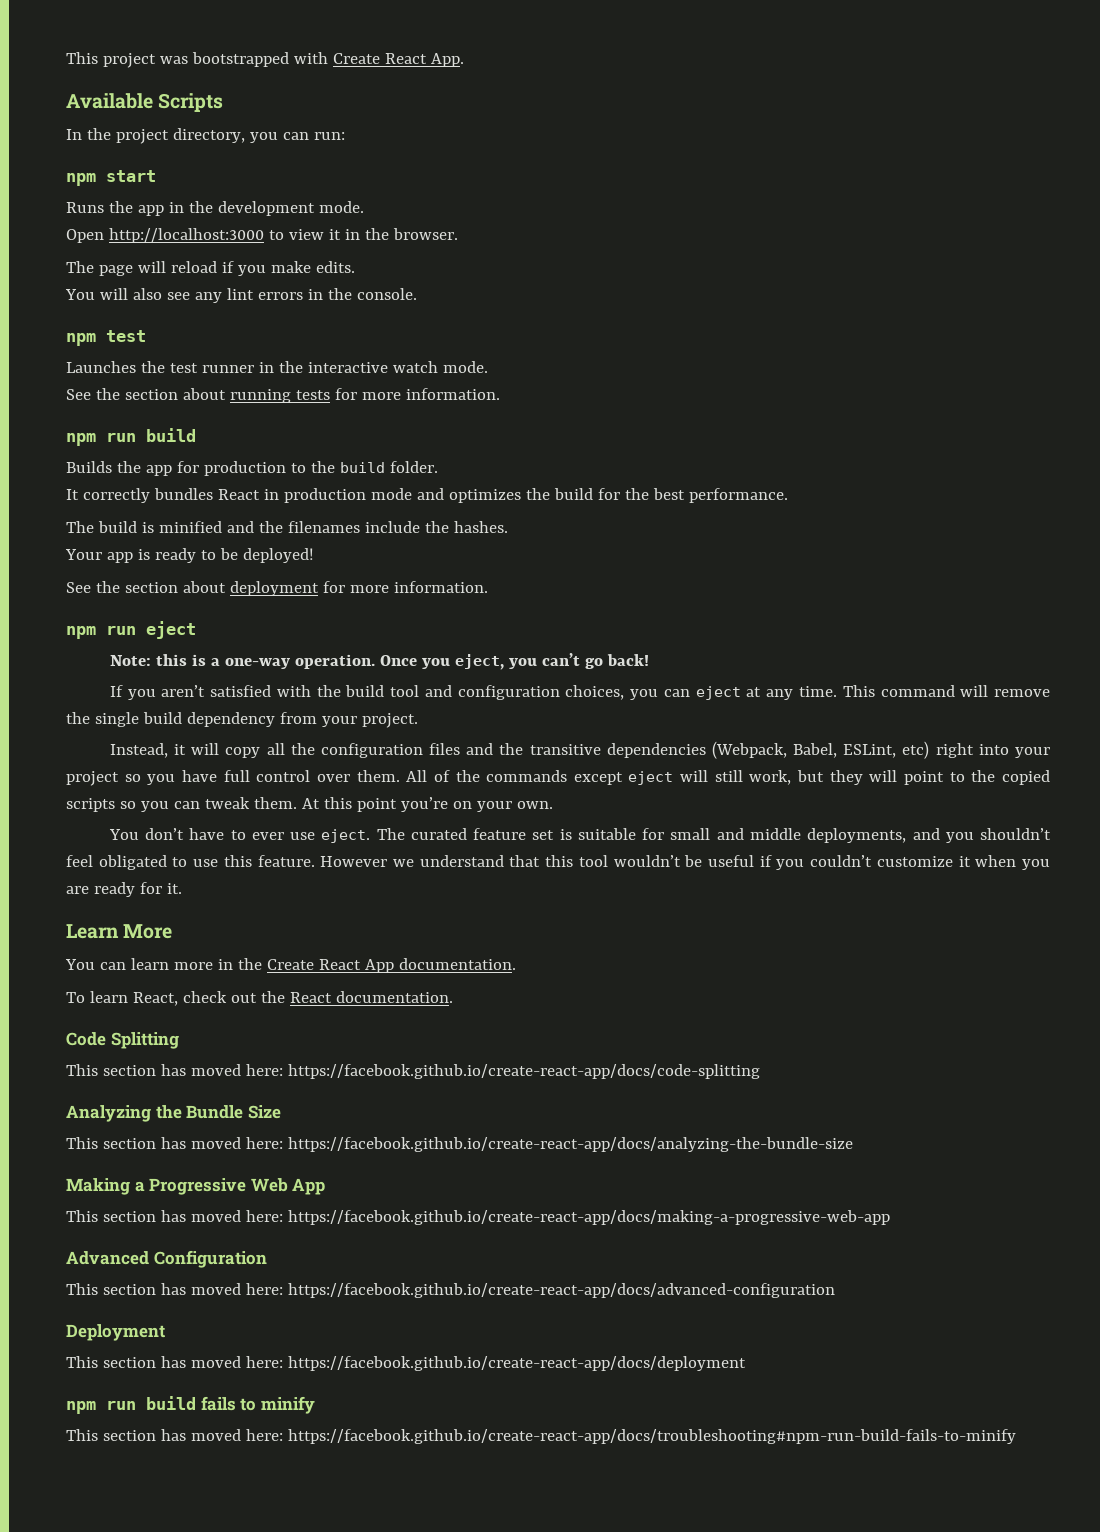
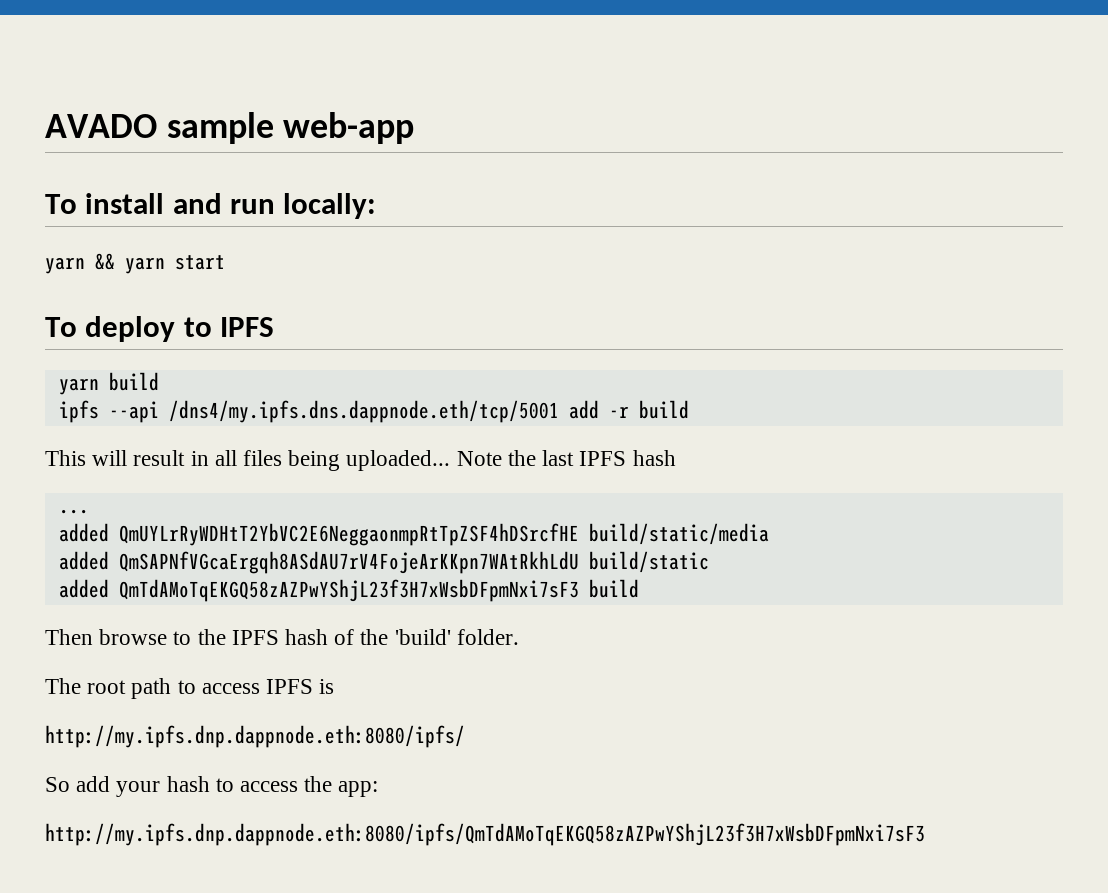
[66,52,464,68] [66,93,224,112] [66,128,345,144] [66,170,156,186] [66,201,364,216] [66,228,458,243] [66,261,355,276] [65,288,417,303] [66,330,146,346] [66,361,488,373] [66,388,500,403] [66,428,196,446] [66,461,438,476] [66,488,788,503] [66,521,508,533] [65,548,314,563] [66,581,488,596] [66,621,196,639] [109,653,649,670] [109,685,1051,700] [66,712,418,728] [109,741,1050,759] [66,770,1051,786] [66,797,553,812] [108,828,1051,843] [66,855,1050,870] [66,882,182,897] [66,924,173,939] [65,958,516,973] [66,991,453,1006] [66,1032,179,1049] [66,1064,760,1079] [66,1105,281,1122] [66,1137,853,1152] [66,1178,326,1195] [66,1210,890,1225] [66,1250,267,1268] [66,1283,835,1298] [66,1324,165,1341] [66,1356,746,1371] [66,1396,315,1414] [66,1429,1016,1444] This project was bootstrapped with Create React App. // Available Scripts // In the project directory, you can run: // npm start // Runs the app in the development mode. // Open http://localhost:3000 to view it in the browser. // The page will reload if you make edits. // You will also see any lint errors in the console. // npm test // Launches the test runner in the interactive watch mode. // See the section about running tests for more information. // npm run build // Builds the app for production to the build folder. // It correctly bundles React in production mode and optimizes the build for the best performance. // The build is minified and the filenames include the hashes. // Your app is ready to be deployed! // See the section about deployment for more information. // npm run eject // Note: this is a one-way operation. Once you eject, you can’t go back! // If you aren’t satisfied with the build tool and configuration choices, you can eject at any time. This command will remove the single build dependency from your project. // Instead, it will copy all the configuration files and the transitive dependencies (Webpack, Babel, ESLint, etc) right into your project so you have full control over them. All of the commands except eject will still work, but they will point to the copied scripts so you can tweak them. At this point you’re on your own. // You don’t have to ever use eject. The curated feature set is suitable for small and middle deployments, and you shouldn’t feel obligated to use this feature. However we understand that this tool wouldn’t be useful if you couldn’t customize it when you are ready for it. // Learn More // You can learn more in the Create React App documentation. // To learn React, check out the React documentation. // Code Splitting // This section has moved here: https://facebook.github.io/create-react-app/docs/code-splitting // Analyzing the Bundle Size // This section has moved here: https://facebook.github.io/create-react-app/docs/analyzing-the-bundle-size // Making a Progressive Web App // This section has moved here: https://facebook.github.io/create-react-app/docs/making-a-progressive-web-app // Advanced Configuration // This section has moved here: https://facebook.github.io/create-react-app/docs/advanced-configuration // Deployment // This section has moved here: https://facebook.github.io/create-react-app/docs/deployment // npm run build fails to minify // This section has moved here: https://facebook.github.io/create-react-app/docs/troubleshooting#npm-run-build-fails-to-minify -> [45,112,415,144] [45,193,377,219] [45,253,225,274] [45,316,275,342] [58,372,159,395] [58,400,689,423] [45,450,676,471] [58,509,89,514] [58,523,769,546] [58,551,709,574] [58,579,639,602] [45,629,519,645] [45,678,335,699] [45,725,465,748] [45,776,379,797] [45,823,925,846] AVADO sample web-app // To install and run locally: // yarn && yarn start // To deploy to IPFS // yarn build // ipfs --api /dns4/my.ipfs.dns.dappnode.eth/tcp/5001 add -r build // This will result in all files being uploaded... Note the last IPFS hash // ... // added QmUYLrRyWDHtT2YbVC2E6NeggaonmpRtTpZSF4hDSrcfHE build/static/media // added QmSAPNfVGcaErgqh8ASdAU7rV4FojeArKKpn7WAtRkhLdU build/static // added QmTdAMoTqEKGQ58zAZPwYShjL23f3H7xWsbDFpmNxi7sF3 build // Then browse to the IPFS hash of the 'build' folder. // The root path to access IPFS is // http://my.ipfs.dnp.dappnode.eth:8080/ipfs/ // So add your hash to access the app: // http://my.ipfs.dnp.dappnode.eth:8080/ipfs/QmTdAMoTqEKGQ58zAZPwYShjL23f3H7xWsbDFpmNxi7sF3

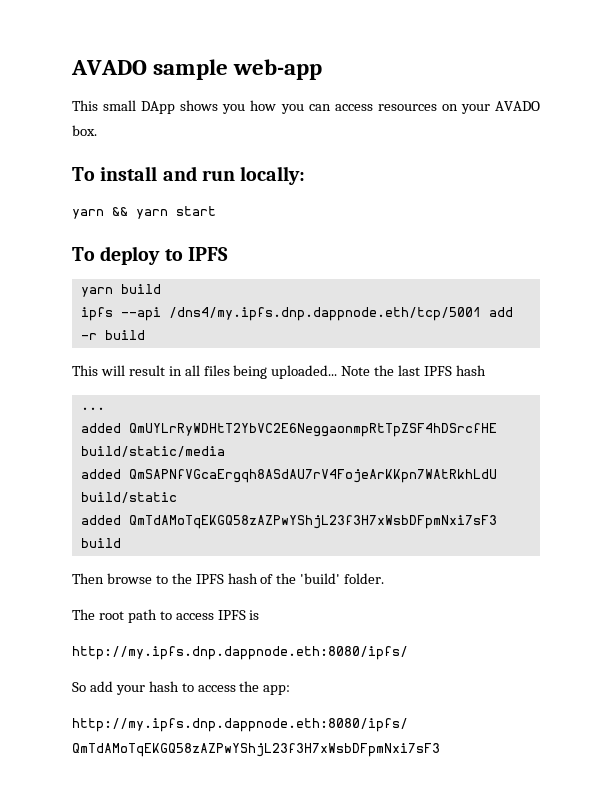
(415, 128) none -> [72,100,540,114] [72,125,97,136] // This small DApp shows you how you can access resources on your AVADO box.
[168,400,559,423] /dns4/my.ipfs.dns.dappnode.eth/tcp/5001 -> [168,307,481,321] /dns4/my.ipfs.dnp.dappnode.eth/tcp/5001

